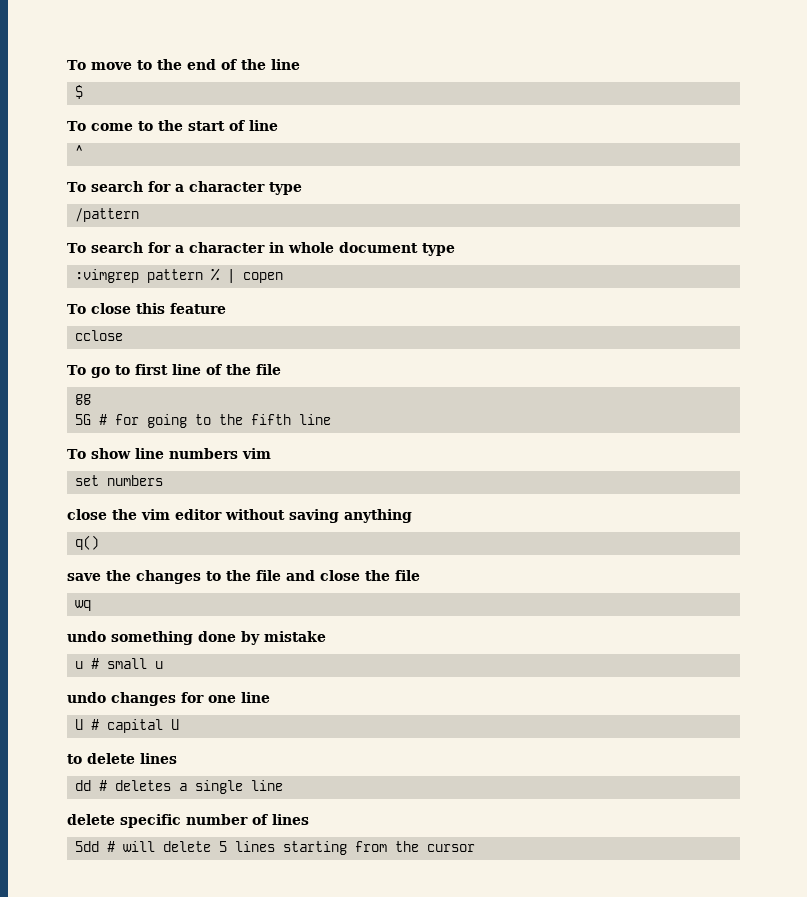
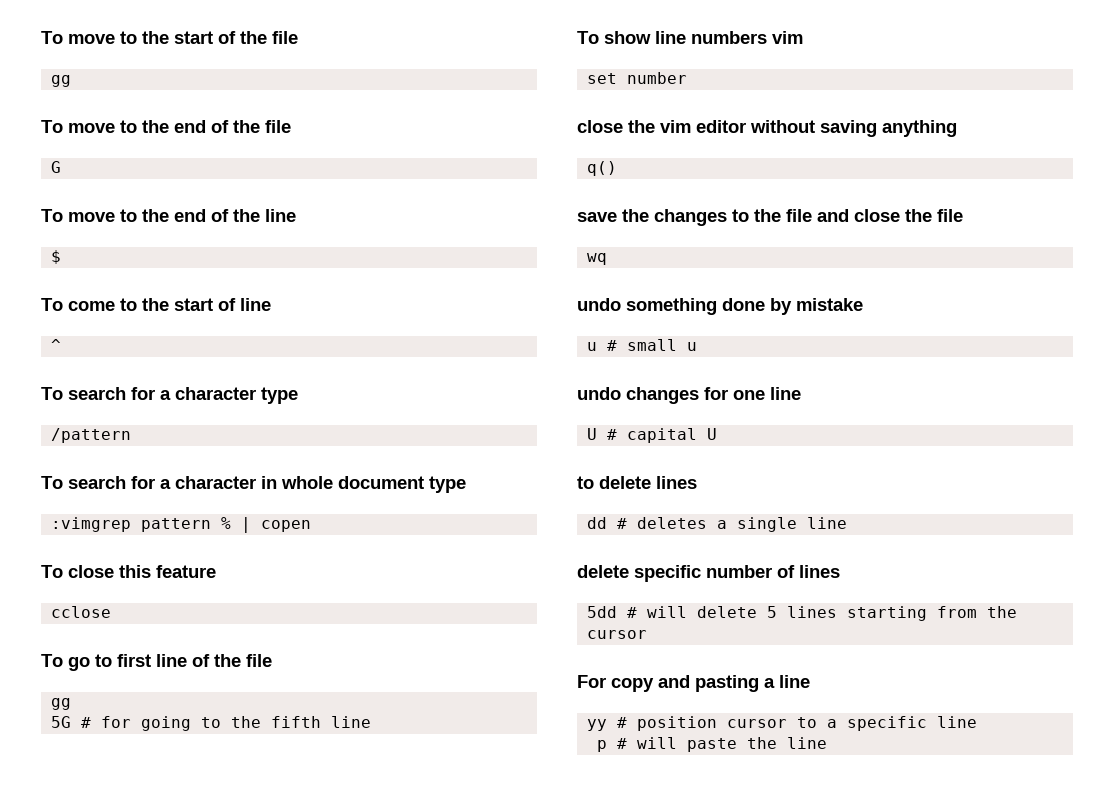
[67,59,182,70] To move to the -> [41,31,298,44] [50,75,71,87] [41,120,291,133] [50,161,61,173] [41,209,169,222] To move to the start of the file // gg // To move to the end of the file // G // To move to the
[106,475,163,486] numbers -> [626,72,687,84] number
(475, 848) none -> [577,675,810,692] [586,716,977,731] [596,737,827,752] // For copy and pasting a line // yy # position cursor to a specific line // p # will paste the line

